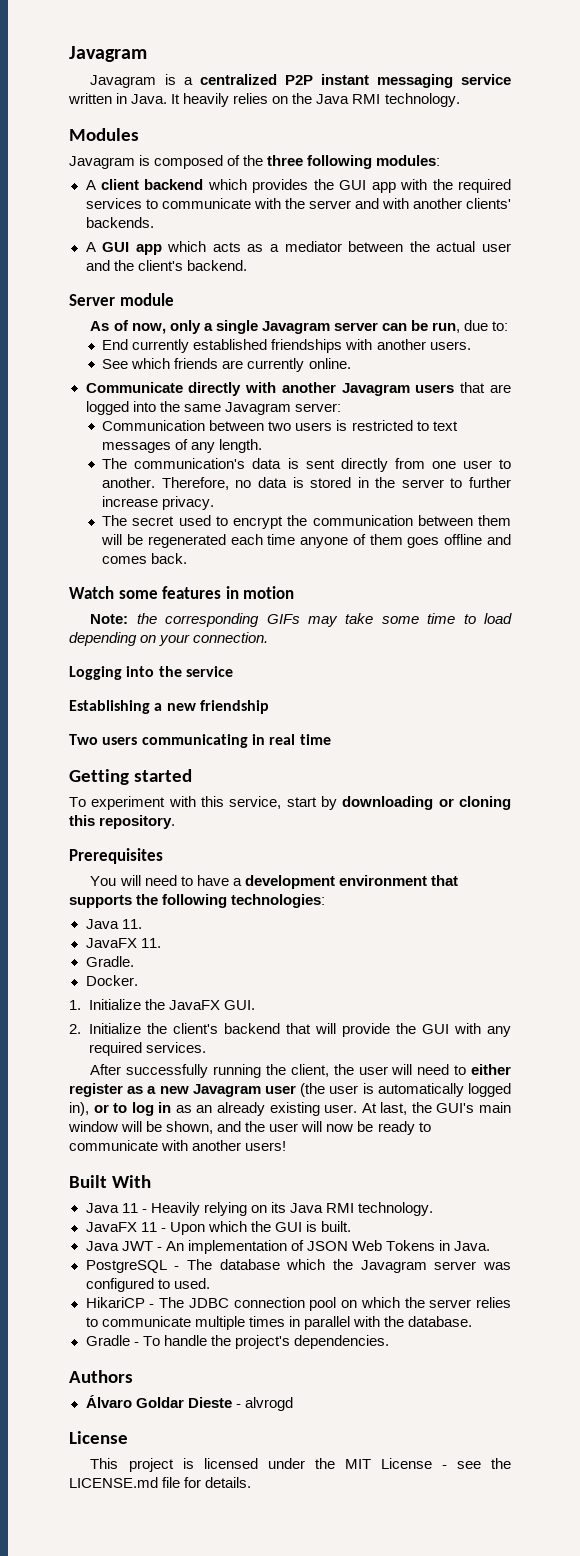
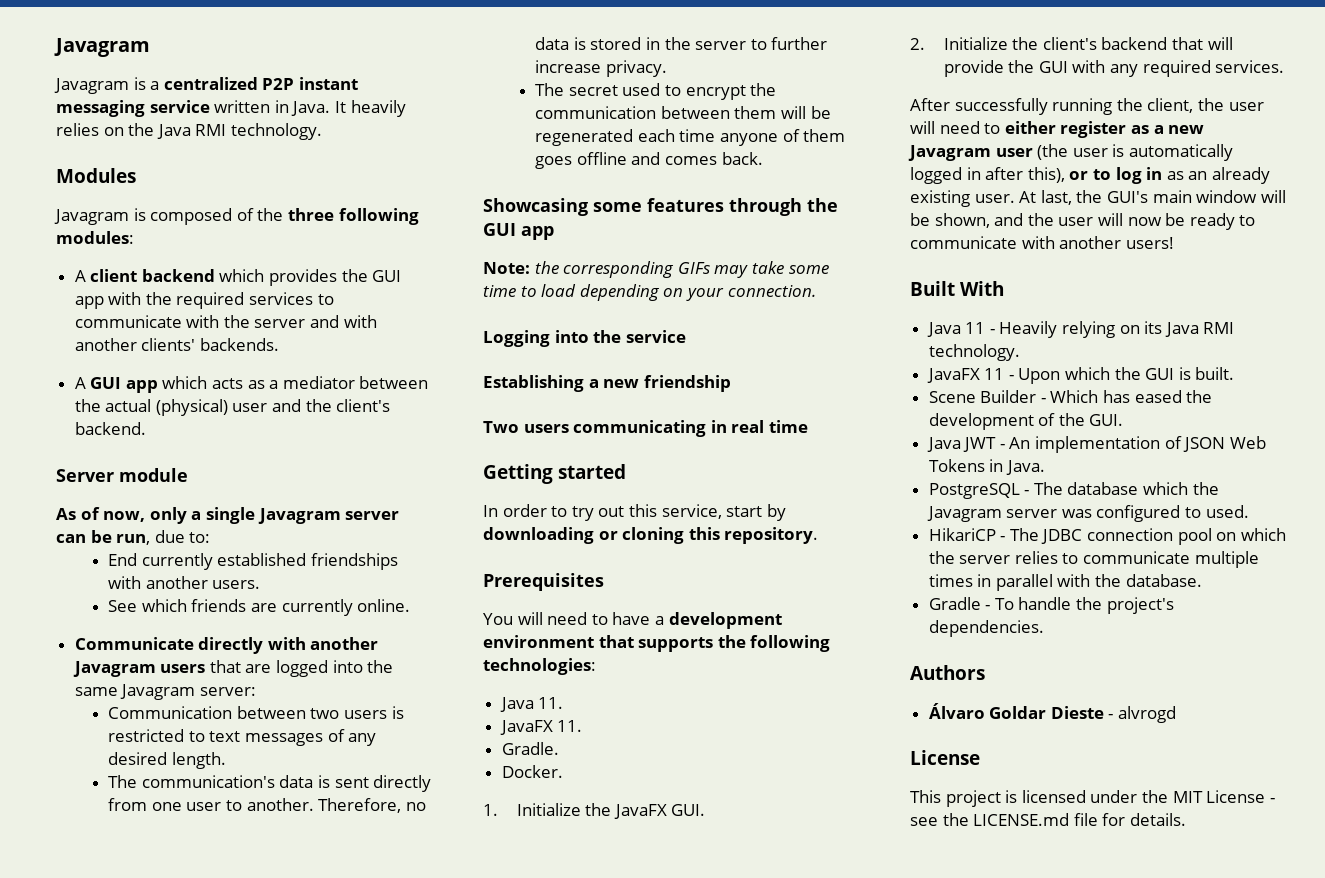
(476, 246) none -> [155,399,228,416] (physical)
(216, 447) none -> [108,752,168,765] desired
[69,586,114,599] Watch -> [483,198,588,216] Showcasing
[225,586,295,599] in motion -> [729,198,838,216] [483,223,554,240] through the GUI app
[69,796,196,810] To experiment with -> [483,504,625,521] In order to try out
[69,1102,89,1116] in), -> [966,167,1065,183] in after this),
(351, 1226) none -> [928,390,1213,403] [928,413,1124,430] // Scene Builder - Which has eased the development of the GUI.

